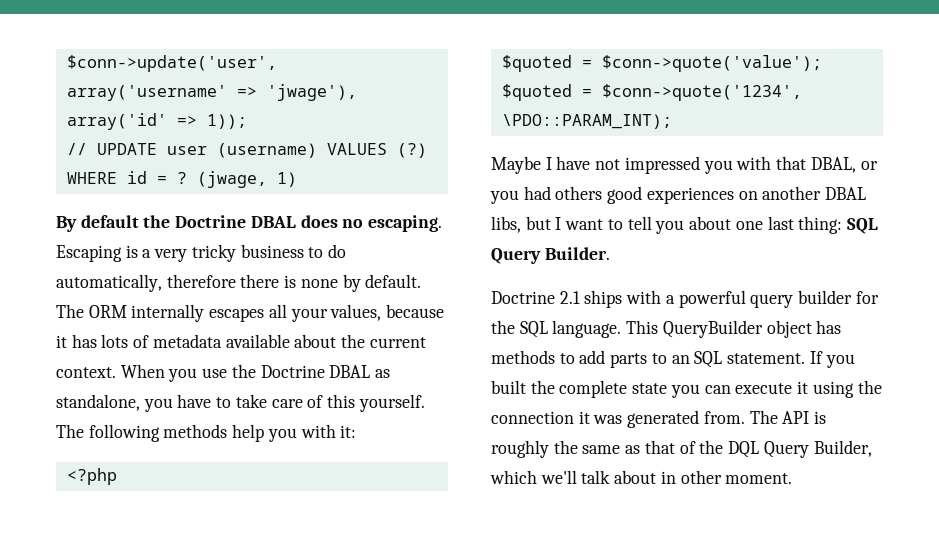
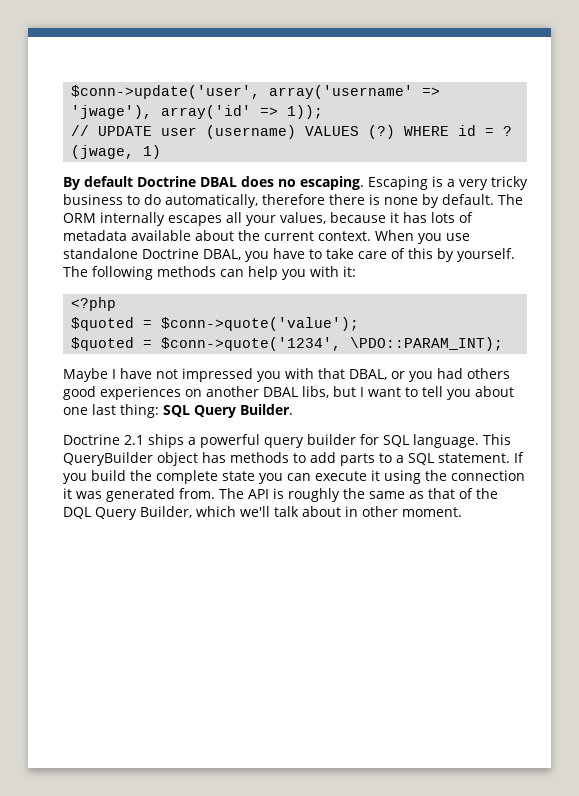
[143,215,171,228] the -> (133, 181) none
[231,364,391,378] [56,394,140,411] the Doctrine DBAL as standalone, -> [63,248,241,260] standalone Doctrine DBAL,
(356, 401) none -> [437,248,454,262] by
(228, 431) none -> [220,269,244,277] can
[626,290,662,304] with -> (184, 441) none
[491,320,515,334] the -> (379, 439) none
[671,355,690,364] an -> [396,455,404,463] a
[491,380,526,394] built -> [91,470,126,481] build

